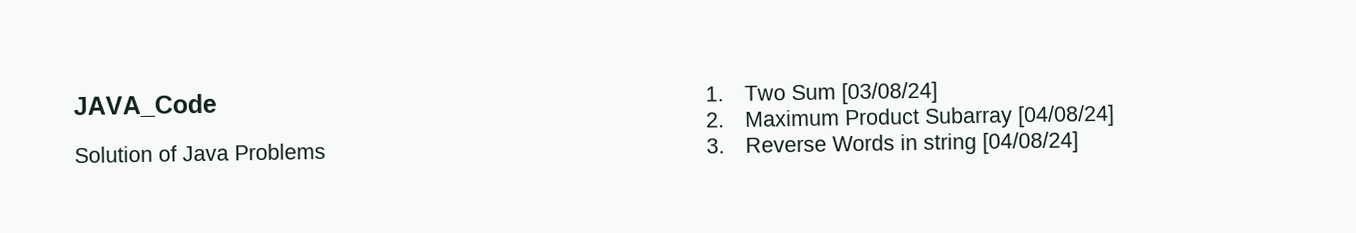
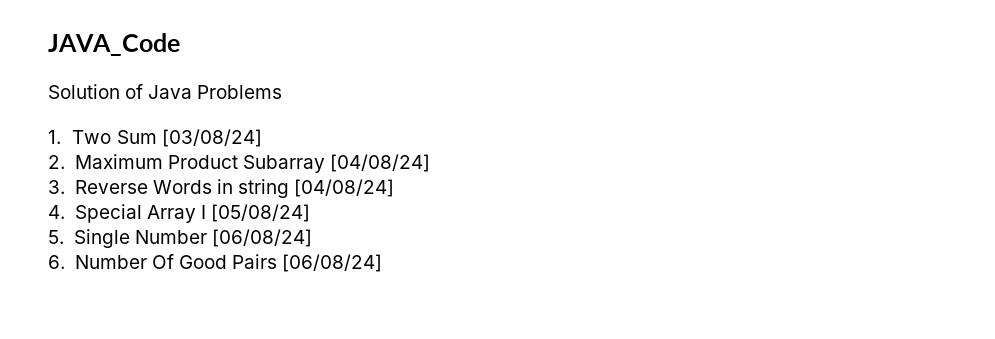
(1079, 142) none -> [48,204,310,223] [48,229,312,248] [48,254,383,272] // 4. Special Array I [05/08/24] // 5. Single Number [06/08/24] // 6. Number Of Good Pairs [06/08/24]

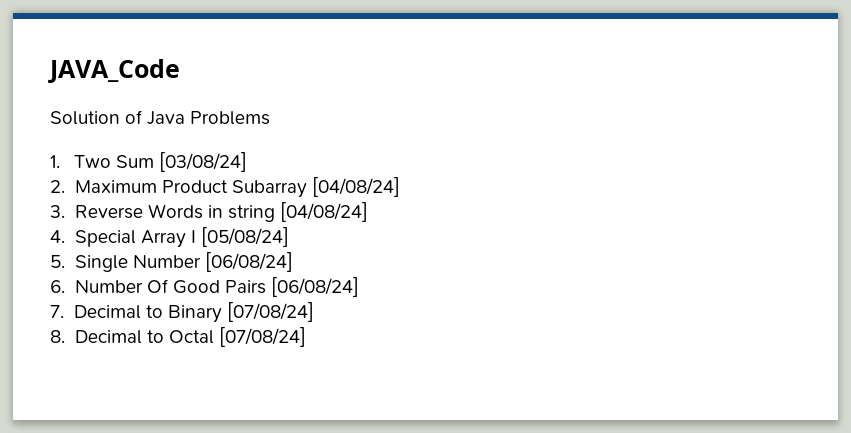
(383, 263) none -> [50,302,314,323] [50,327,306,347] // 7. Decimal to Binary [07/08/24] // 8. Decimal to Octal [07/08/24]

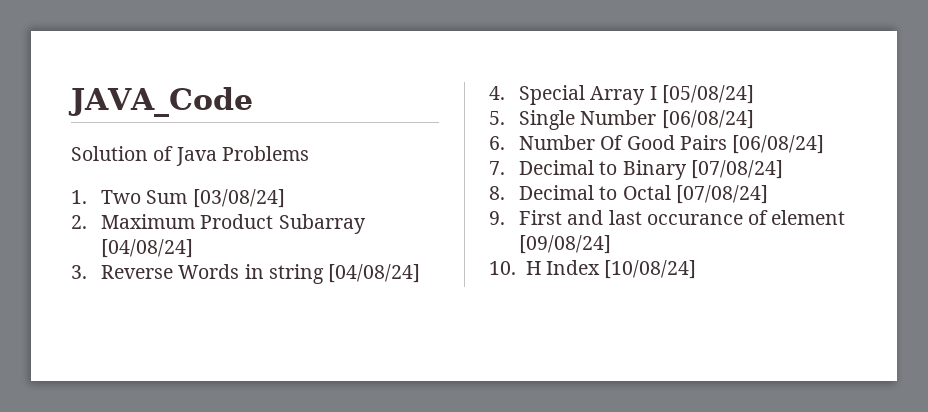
(306, 337) none -> [489,210,846,225] [519,235,612,254] [489,260,697,279] // 9. First and last occurance of element [09/08/24] // 10. H Index [10/08/24]

